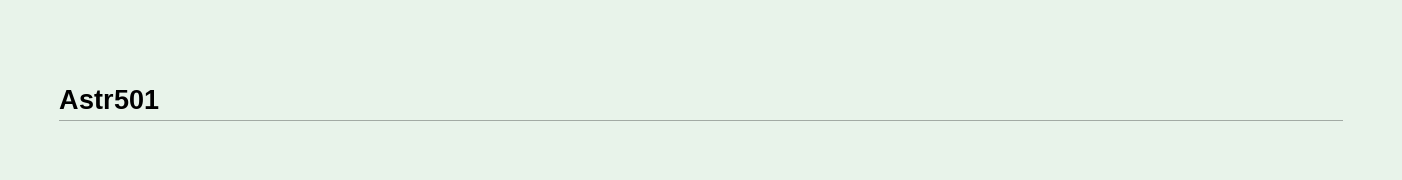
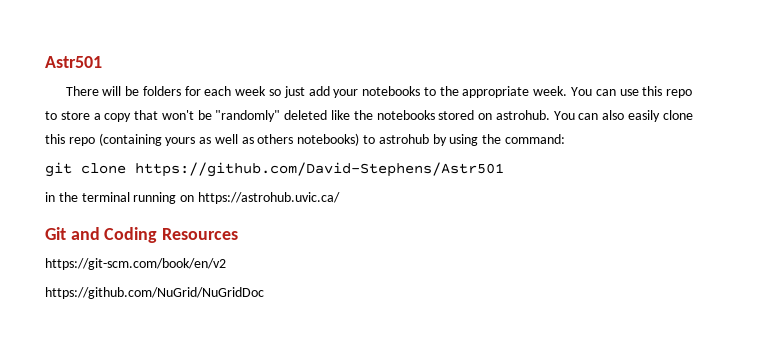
(159, 99) none -> [65,86,693,98] [45,110,693,122] [45,133,565,146] [45,162,504,177] [45,192,340,204] [45,227,239,243] [45,258,226,270] [45,287,264,299] // There will be folders for each week so just add your notebooks to the appropriate week. You can use this repo to store a copy that won't be "randomly" deleted like the notebooks stored on astrohub. You can also easily clone this repo (containing yours as well as others notebooks) to astrohub by using the command: // git clone https://github.com/David-Stephens/Astr501 // in the terminal running on https://astrohub.uvic.ca/ // Git and Coding Resources // https://git-scm.com/book/en/v2 // https://github.com/NuGrid/NuGridDoc

